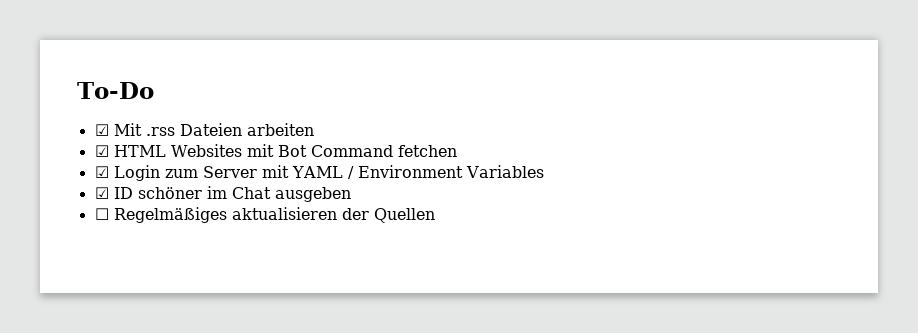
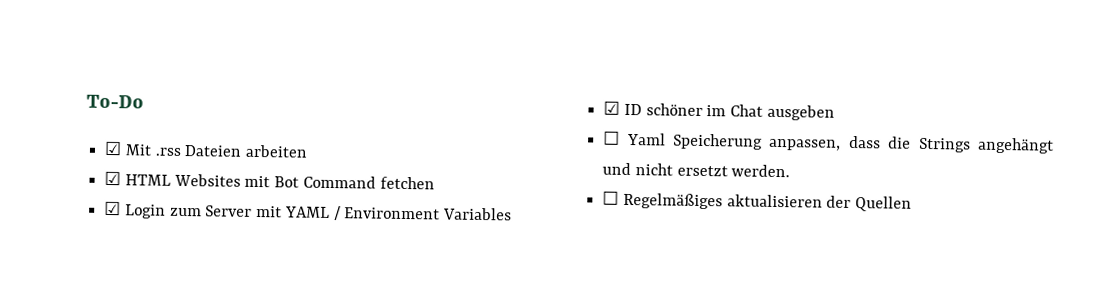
(351, 194) none -> [603,130,1054,154] [602,162,791,178] // ☐ Yaml Speicherung anpassen, dass die Strings angehängt und nicht ersetzt werden.

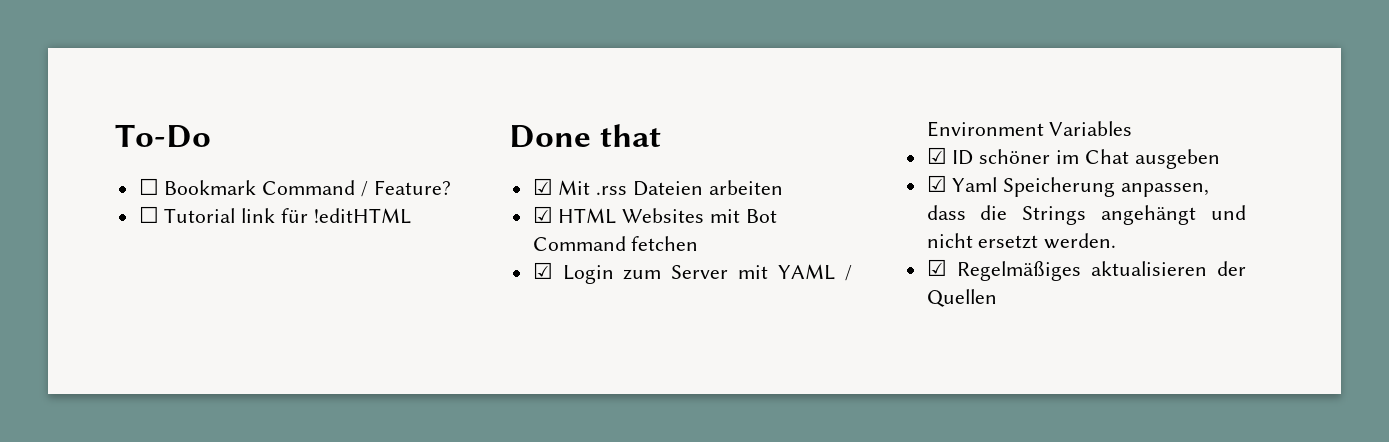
(144, 101) none -> [138,178,451,197] [138,206,411,224] [509,124,662,148] // ☐ Bookmark Command / Feature? // ☐ Tutorial link für !editHTML // Done that
[603,130,621,145] ☐ -> [926,175,947,192] ☑
[602,190,620,205] ☐ -> [926,259,947,276] ☑

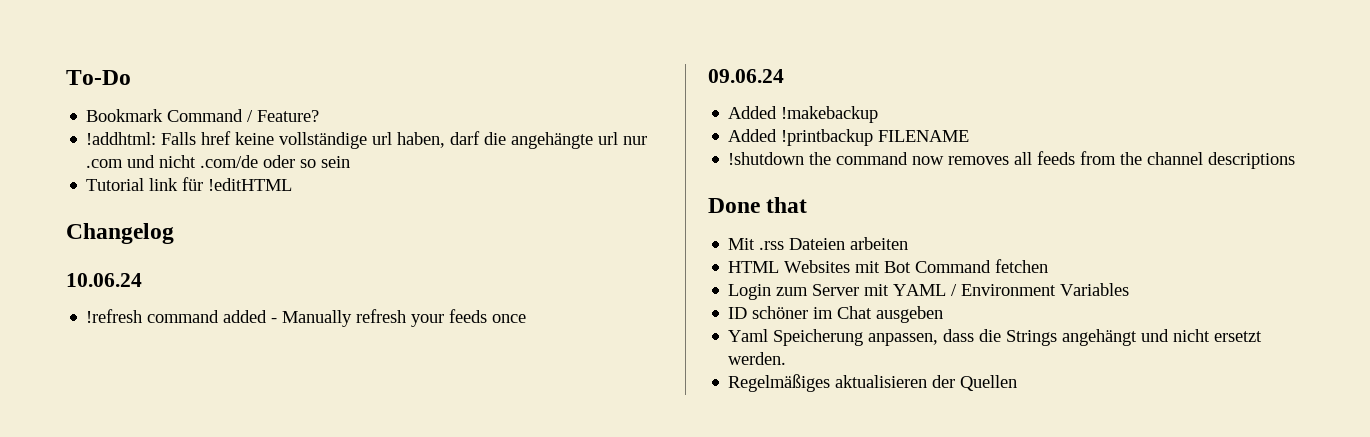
[138,178,159,195] ☐ -> (131, 77) none
[138,206,411,224] ☐ Tutorial link für !editHTML -> [86,131,648,149] [86,155,351,168] [86,177,293,191] [66,223,174,244] [66,273,142,287] [86,309,527,327] [708,69,784,83] [728,106,879,123] [728,129,970,146] [728,151,1296,169] !addhtml: Falls href keine vollständige url haben, darf die angehängte url nur .com und nicht .com/de oder so sein // Tutorial link für !editHTML // Changelog // 10.06.24 // !refresh command added - Manually refresh your feeds once // 09.06.24 // Added !makebackup // Added !printbackup FILENAME // !shutdown the command now removes all feeds from the channel descriptions
[532,178,553,195] ☑ -> (808, 205) none
[532,206,553,223] ☑ -> (909, 243) none
[532,262,553,279] ☑ -> (1049, 266) none
[926,147,947,164] ☑ -> (1130, 289) none
[926,175,947,192] ☑ -> (944, 314) none
[926,259,947,276] ☑ -> (787, 358) none

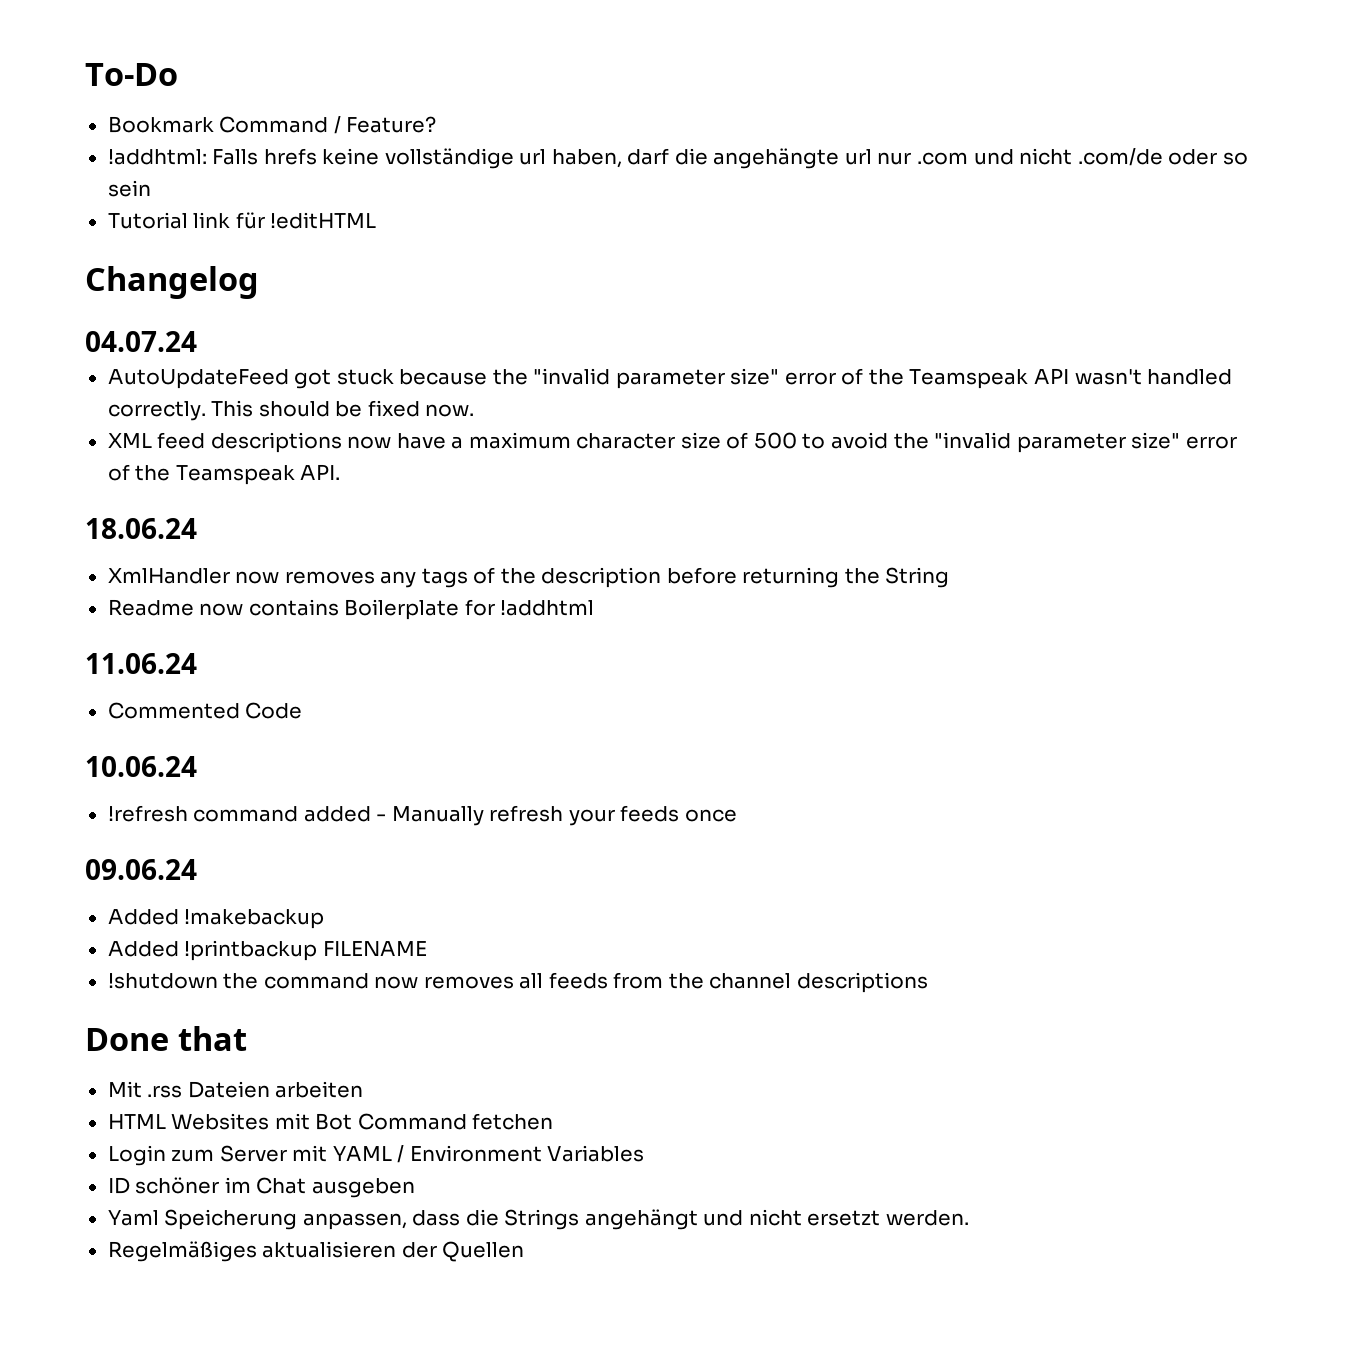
[201,131,232,145] href -> [263,148,317,165] hrefs
(174, 233) none -> [85,331,197,352] [107,368,1233,389] [107,400,475,421] [107,432,1237,453] [107,464,341,485] [85,518,197,539] [107,567,950,588] [107,599,595,620] [85,653,197,674] [107,702,303,719] // 04.07.24 // AutoUpdateFeed got stuck because the "invalid parameter size" error of the Teamspeak API wasn't handled correctly. This should be fixed now. // XML feed descriptions now have a maximum character size of 500 to avoid the "invalid parameter size" error of the Teamspeak API. // 18.06.24 // XmlHandler now removes any tags of the description before returning the String // Readme now contains Boilerplate for !addhtml // 11.06.24 // Commented Code

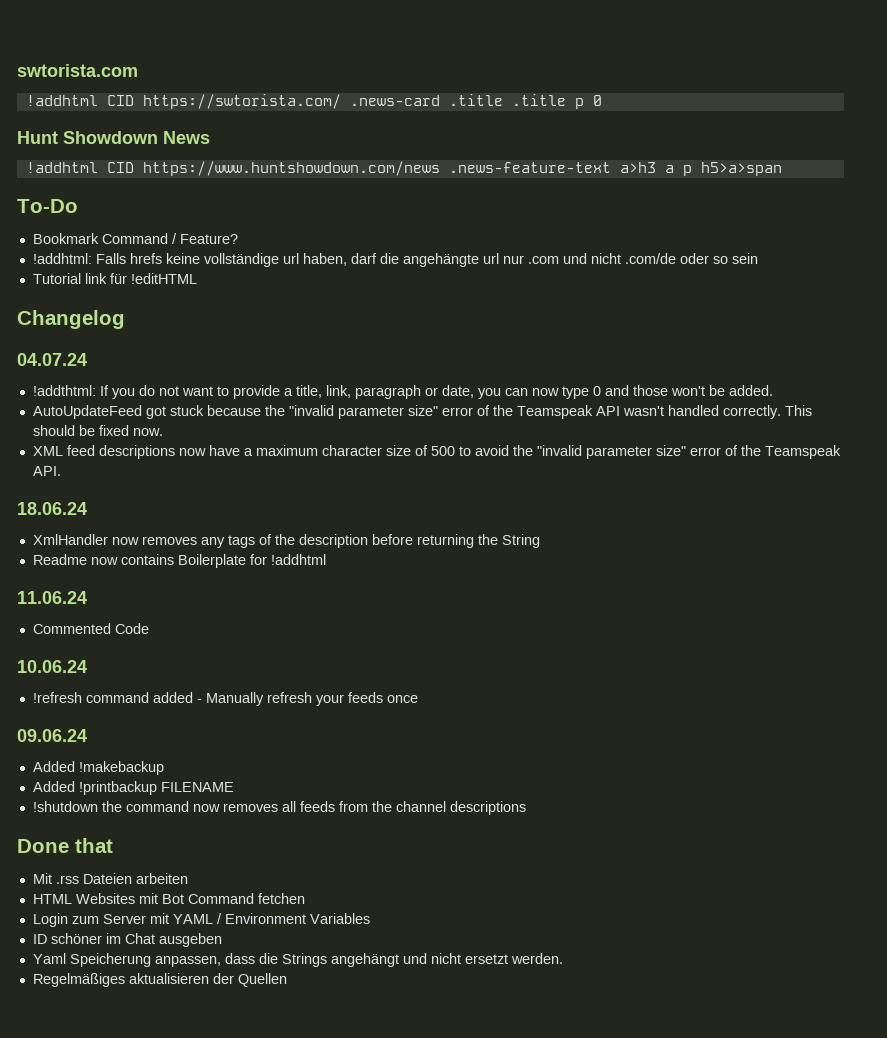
(85, 74) none -> [17,64,138,77] [25,94,602,109] [17,131,210,144] [25,161,782,176] swtorista.com // !addhtml CID https://swtorista.com/ .news-card .title .title p 0 // Hunt Showdown News // !addhtml CID https://www.huntshowdown.com/news .news-feature-text a>h3 a p h5>a>span //
(197, 341) none -> [32,385,773,399] // !addthtml: If you do not want to provide a title, link, paragraph or date, you can now type 0 and those won't be added.

